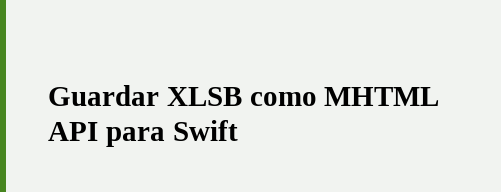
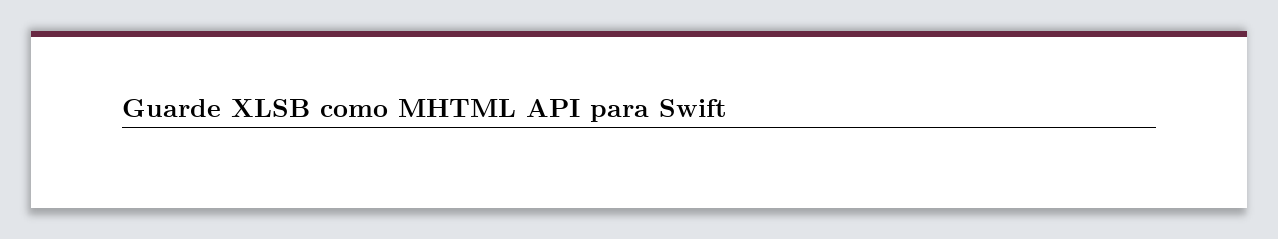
[48,85,159,106] Guardar -> [122,99,221,117] Guarde

